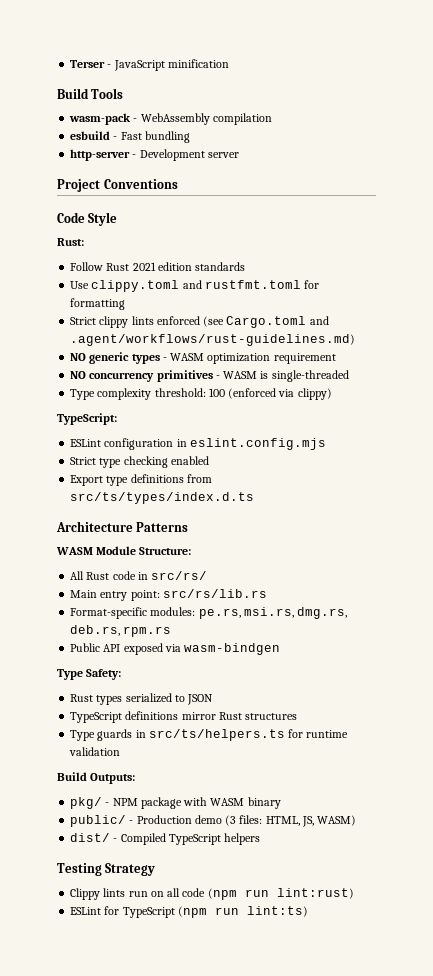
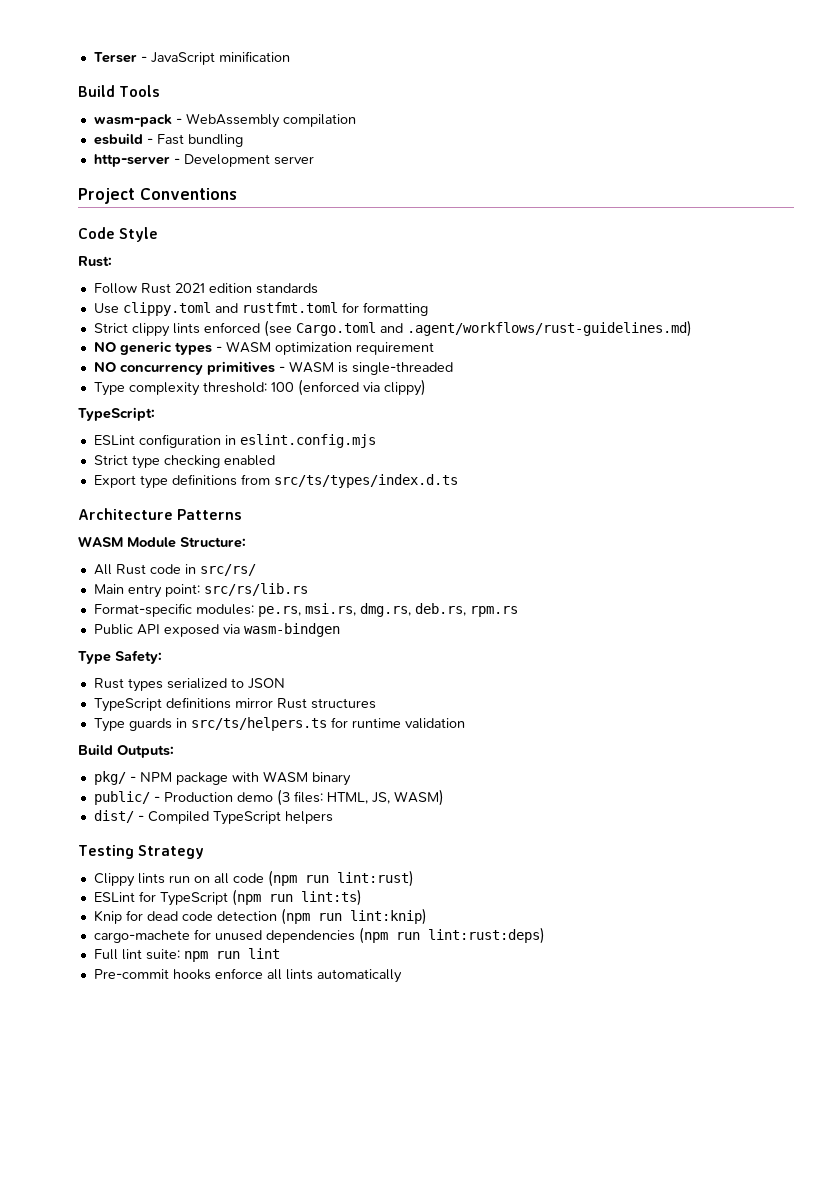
(308, 911) none -> [93,908,427,925] [93,927,545,944] [93,948,280,962] [93,968,402,983] // Knip for dead code detection (npm run lint:knip) // cargo-machete for unused dependencies (npm run lint:rust:deps) // Full lint suite: npm run lint // Pre-commit hooks enforce all lints automatically

